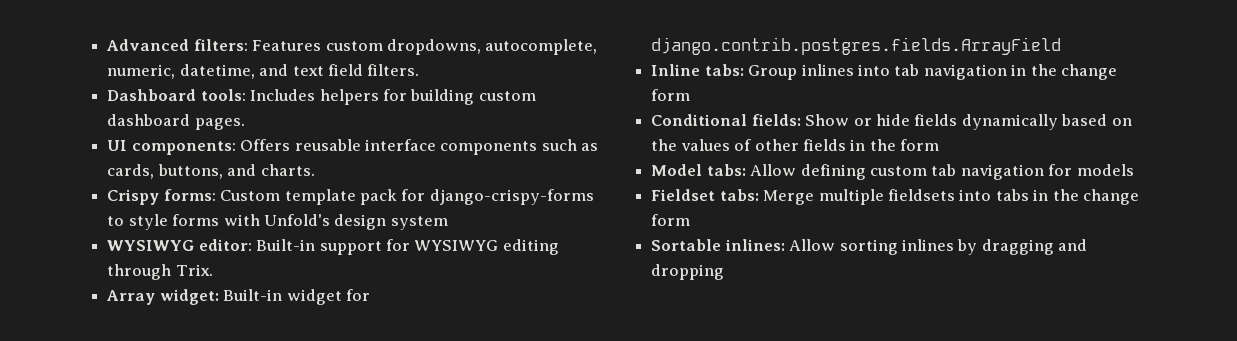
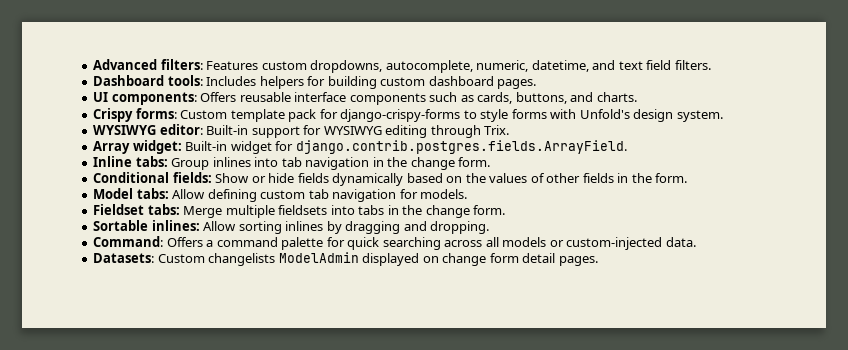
[390,216,448,230] system -> [676,110,723,122] system.
[651,37,1062,55] django.contrib.postgres.fields.ArrayField -> [295,140,627,154] django.contrib.postgres.fields.ArrayField.
[651,89,691,101] form -> [458,157,491,167] form.
[900,139,940,151] form -> [655,173,688,183] form.
[1076,164,1134,176] models -> [420,189,468,199] models.
[651,214,691,226] form -> [473,205,506,215] form.
[651,264,725,280] dropping -> [430,221,490,234] [93,236,696,250] [93,252,598,266] dropping. // Command: Offers a command palette for quick searching across all models or custom-injected data. // Datasets: Custom changelists ModelAdmin displayed on change form detail pages.

